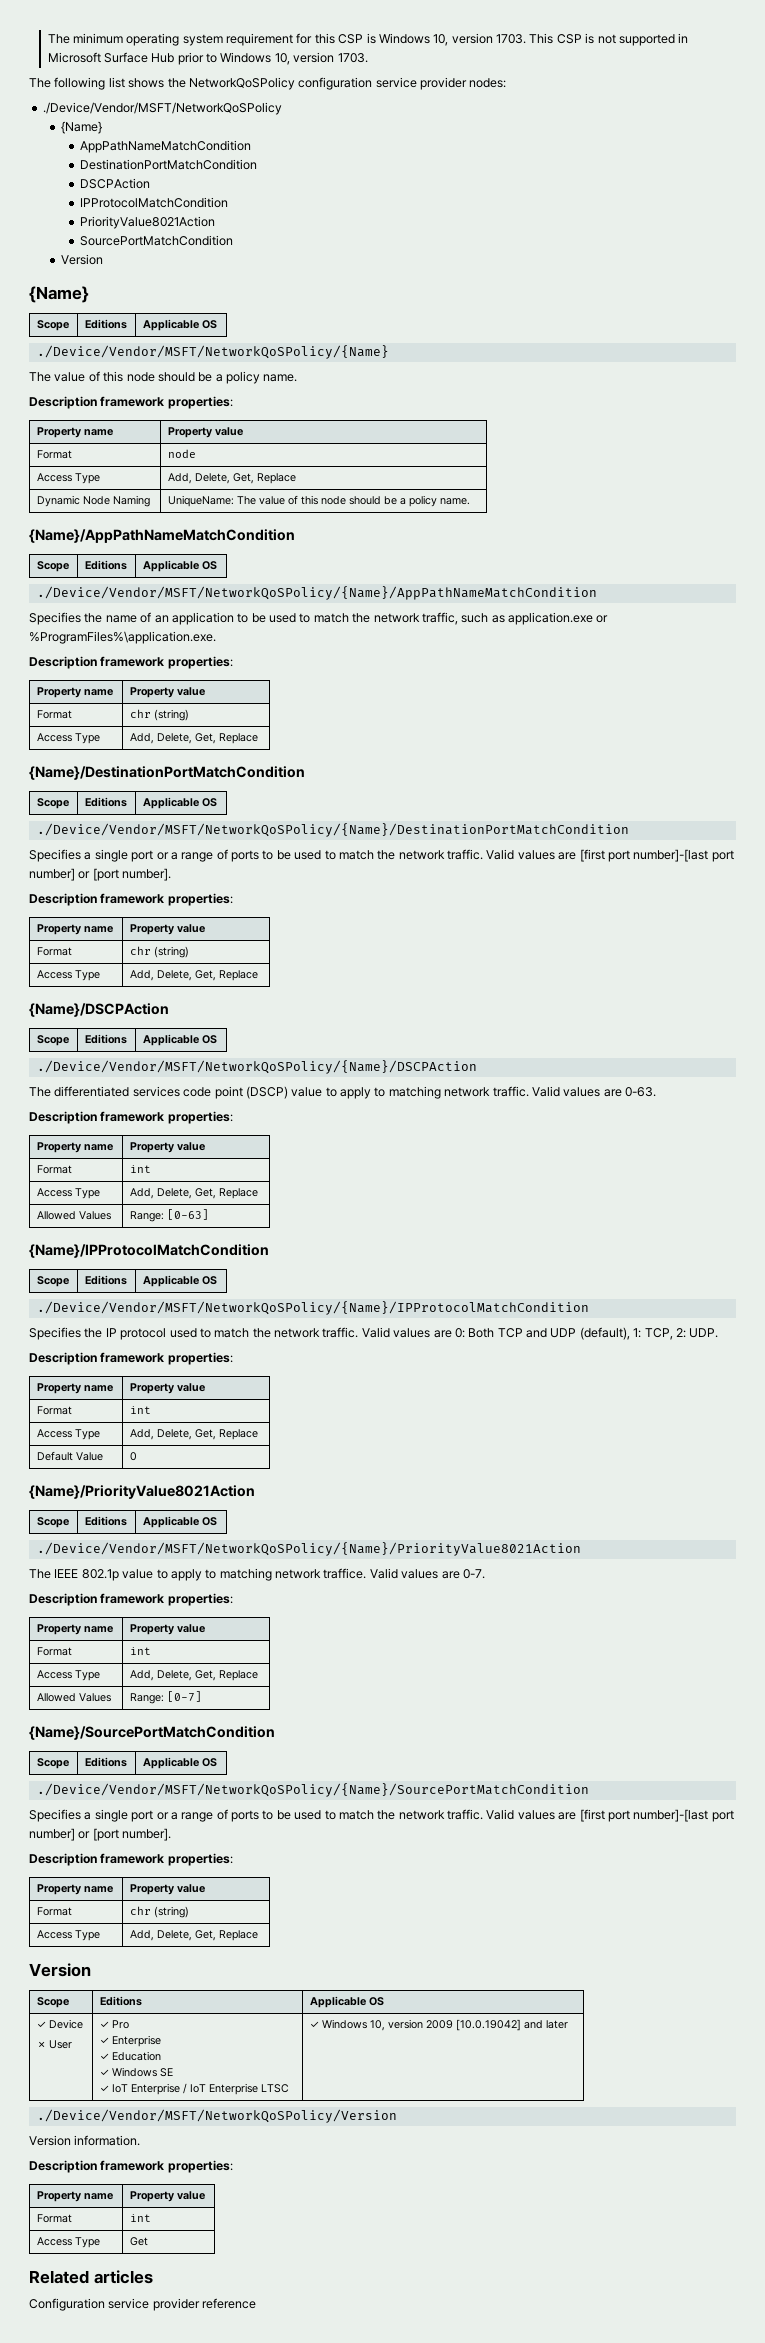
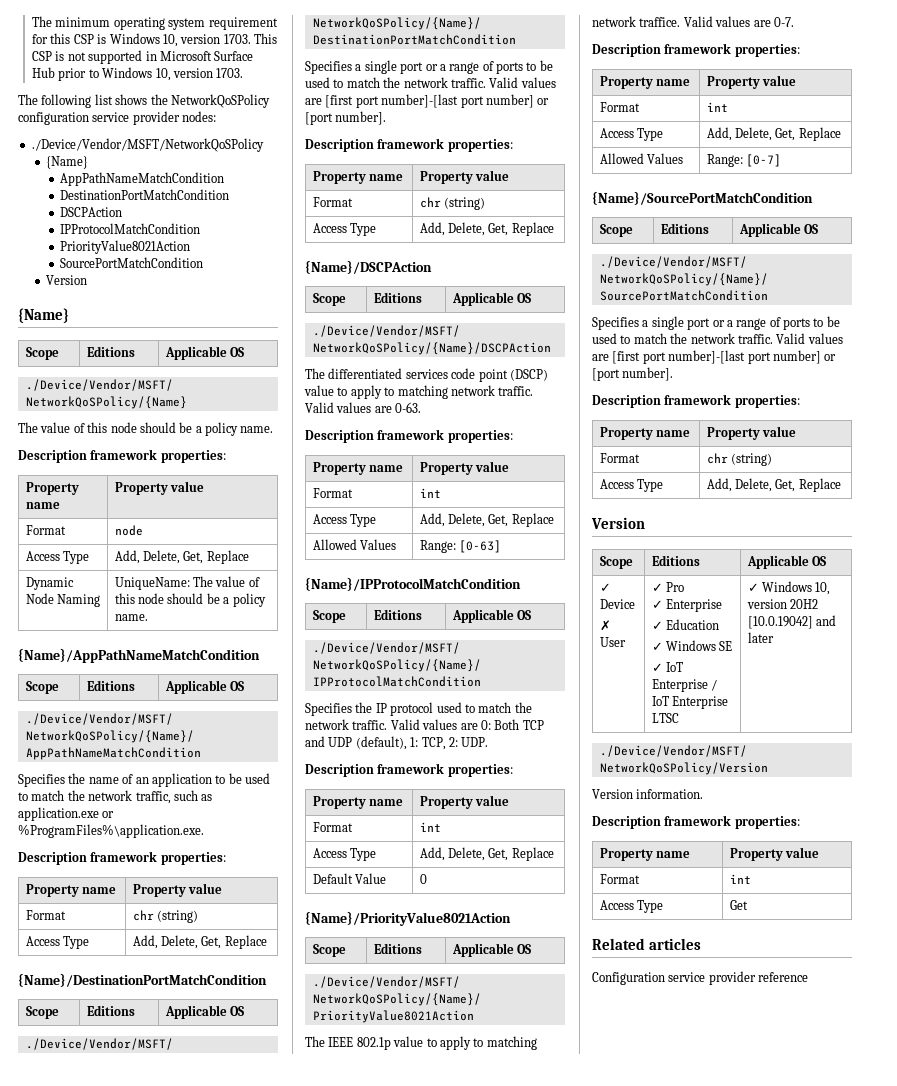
[425,2020,453,2029] 2009 -> [790,599,819,609] 20H2

